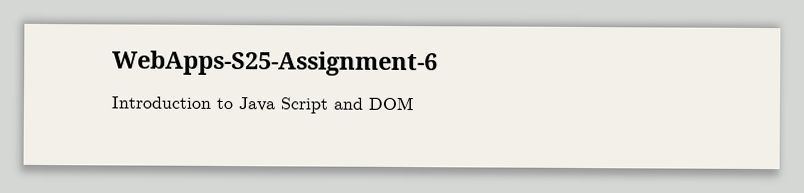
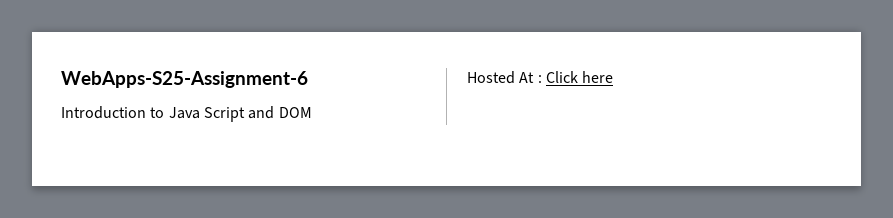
(413, 103) none -> [467,71,614,84] // Hosted At : Click here

